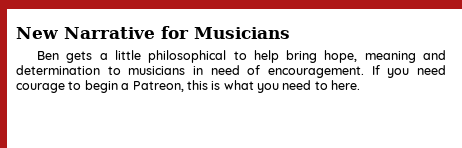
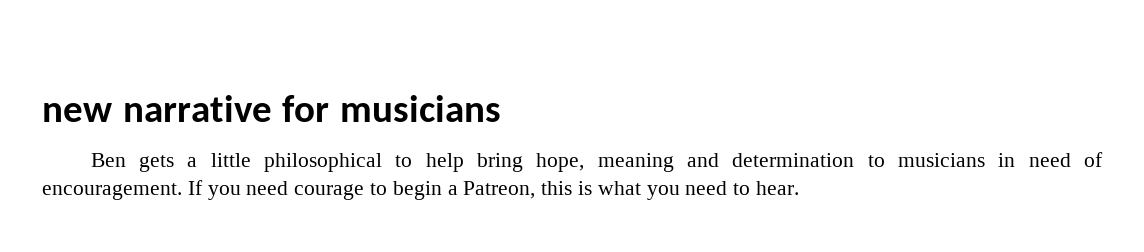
[16,26,290,39] New Narrative for Musicians -> [42,95,501,122] new narrative for musicians
[331,80,361,90] here. -> [756,181,800,195] hear.

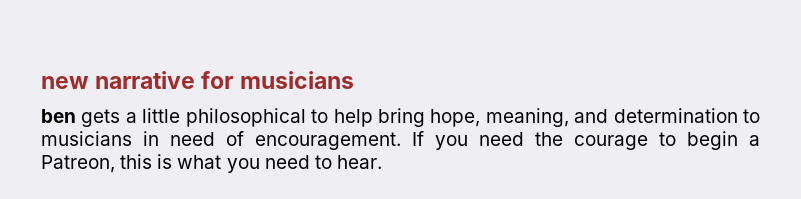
[90,153,126,167] Ben -> [41,109,76,123] ben
[597,153,674,172] meaning -> [485,108,569,127] meaning,
(289, 188) none -> [535,132,563,146] the

